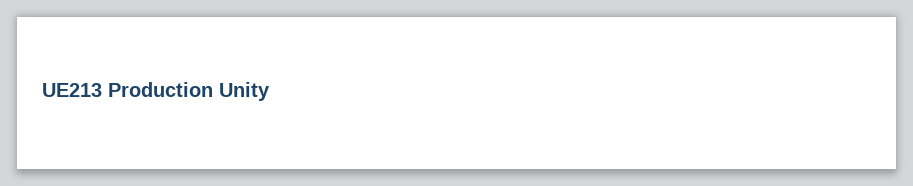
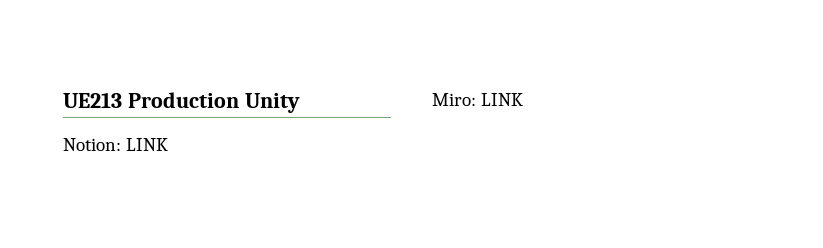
(270, 91) none -> [63,138,169,151] [432,93,524,106] // Notion: LINK // Miro: LINK

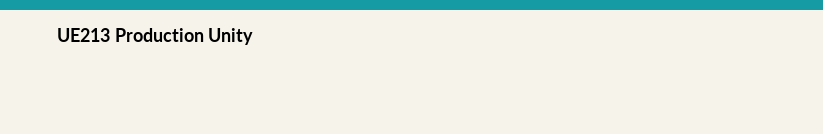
[63,138,169,151] [432,93,524,106] // Notion: LINK // Miro: LINK -> (254, 36) none

